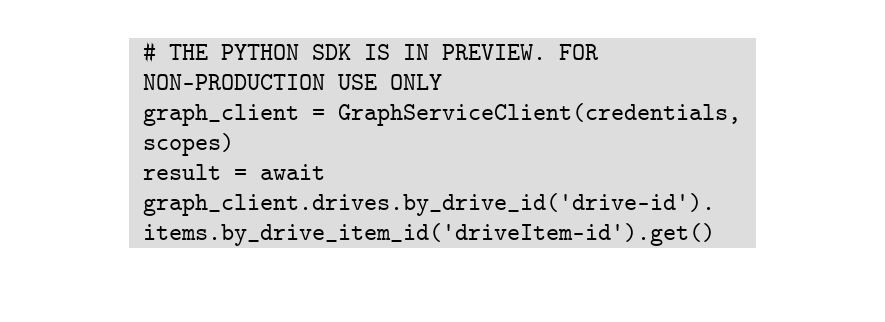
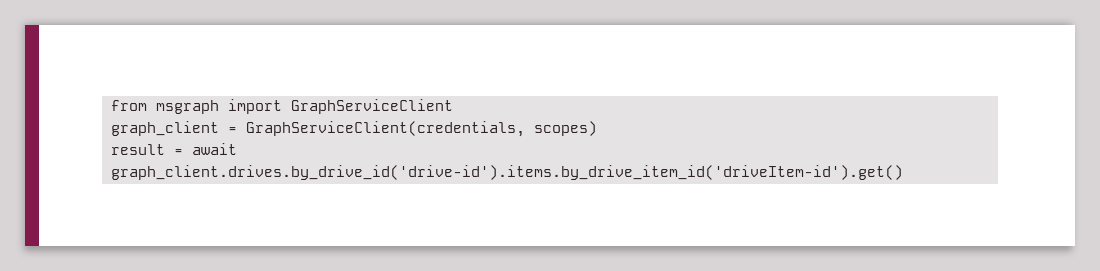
[143,41,600,63] [143,74,443,90] # THE PYTHON SDK IS IN PREVIEW. FOR NON-PRODUCTION USE ONLY -> [111,99,454,114] from msgraph import GraphServiceClient

